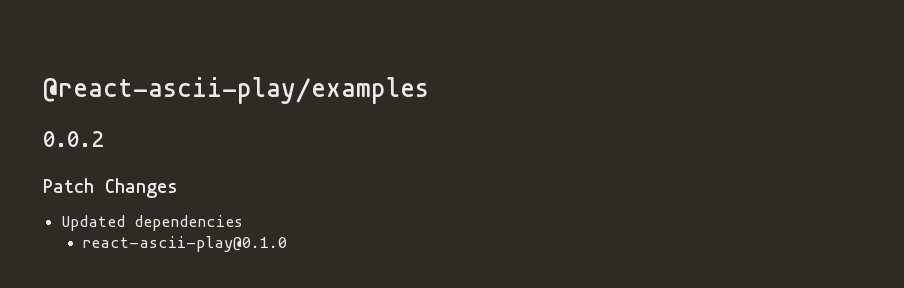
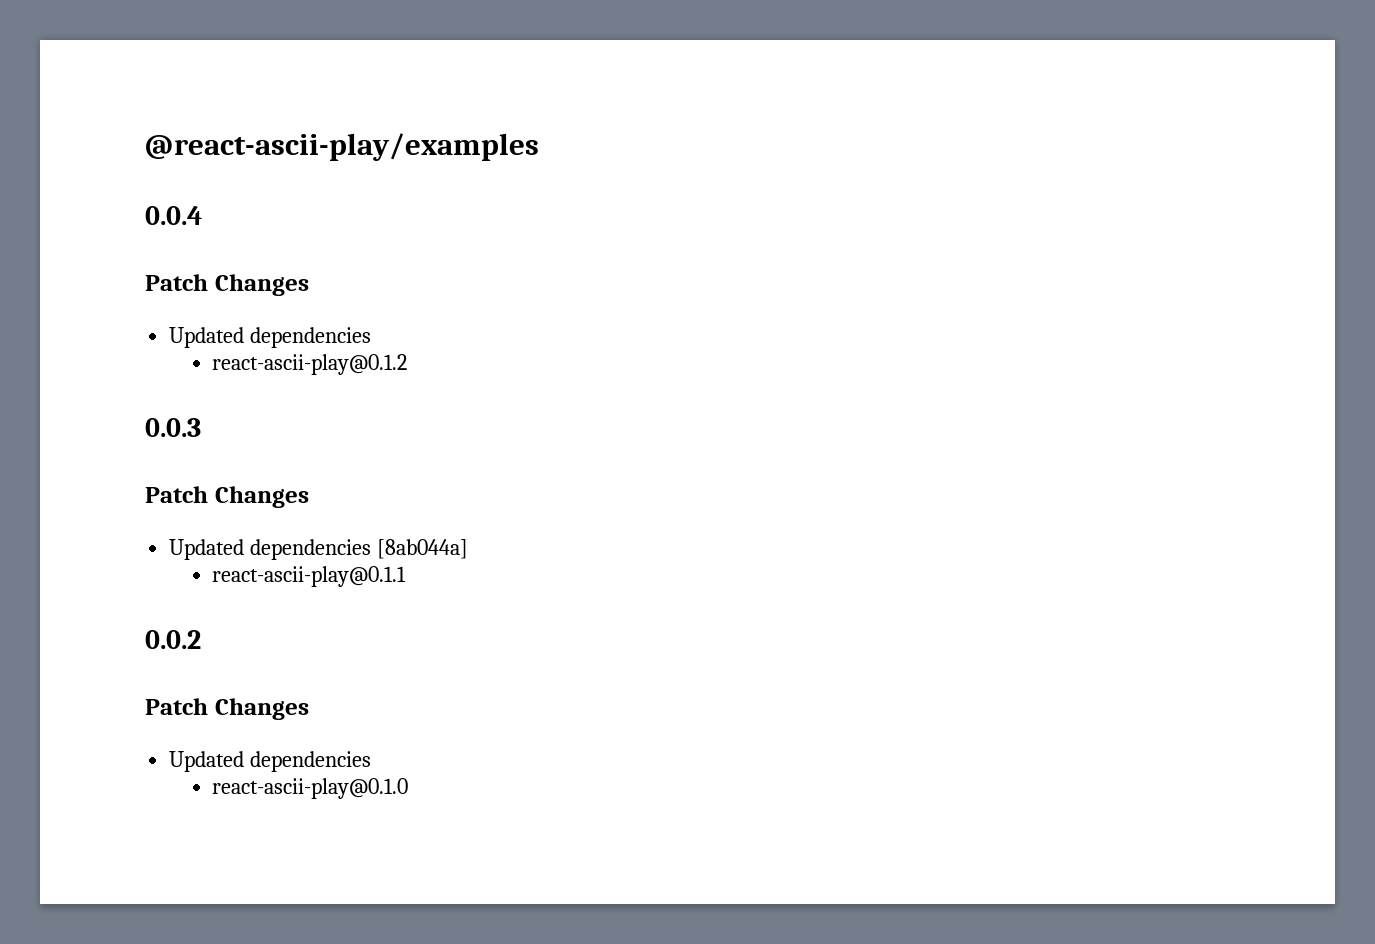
(429, 90) none -> [145,206,202,225] [145,274,309,296] [169,327,372,348] [212,354,408,375] [145,418,201,437] [145,486,309,508] [169,539,469,560] [212,566,407,587] // 0.0.4 // Patch Changes // Updated dependencies // react-ascii-play@0.1.2 // 0.0.3 // Patch Changes // Updated dependencies [8ab044a] // react-ascii-play@0.1.1

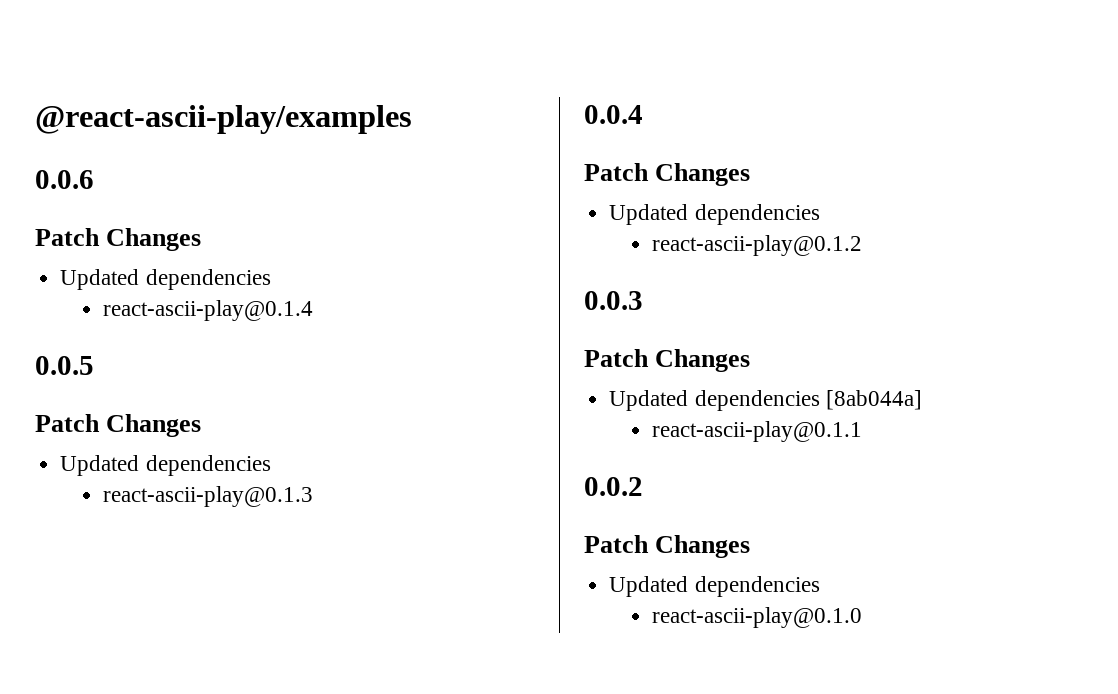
(539, 147) none -> [35,170,94,189] [35,228,202,251] [60,269,271,290] [103,300,314,321] [35,356,94,375] [35,414,202,437] [60,455,271,476] [103,486,314,507] // 0.0.6 // Patch Changes // Updated dependencies // react-ascii-play@0.1.4 // 0.0.5 // Patch Changes // Updated dependencies // react-ascii-play@0.1.3

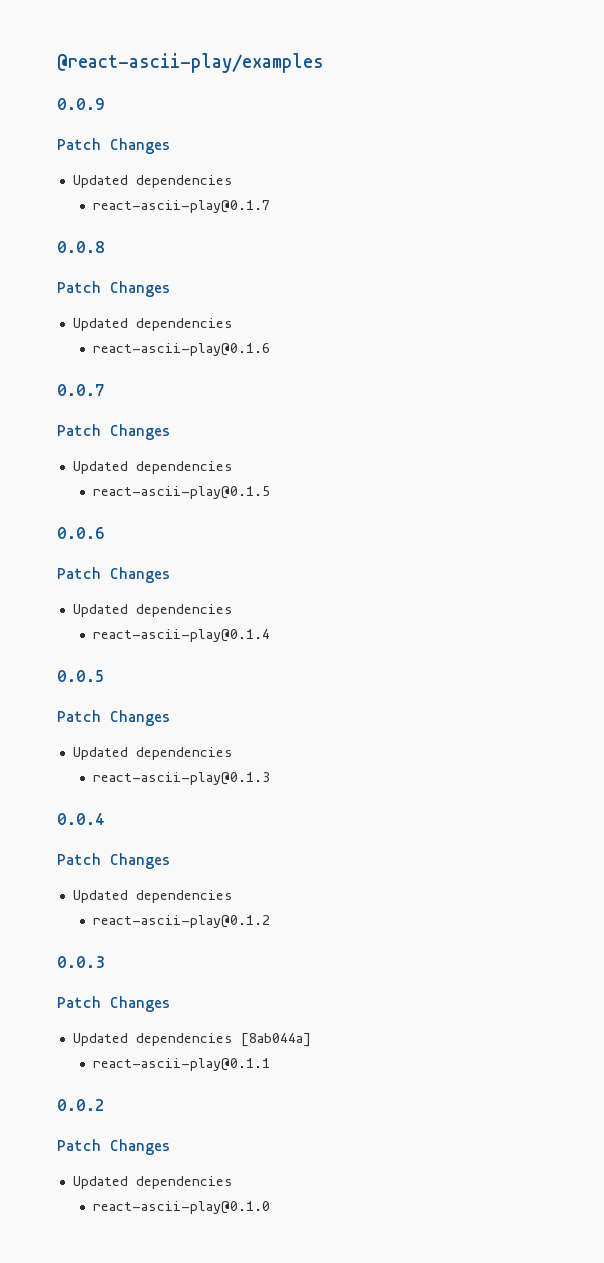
(412, 119) none -> [57,98,105,110] [57,138,170,154] [72,175,233,188] [92,200,270,213] [57,241,105,253] [57,281,170,297] [72,318,233,331] [92,343,270,356] [57,384,105,396] [57,424,170,440] [72,461,233,474] [92,486,270,499] // 0.0.9 // Patch Changes // Updated dependencies // react-ascii-play@0.1.7 // 0.0.8 // Patch Changes // Updated dependencies // react-ascii-play@0.1.6 // 0.0.7 // Patch Changes // Updated dependencies // react-ascii-play@0.1.5

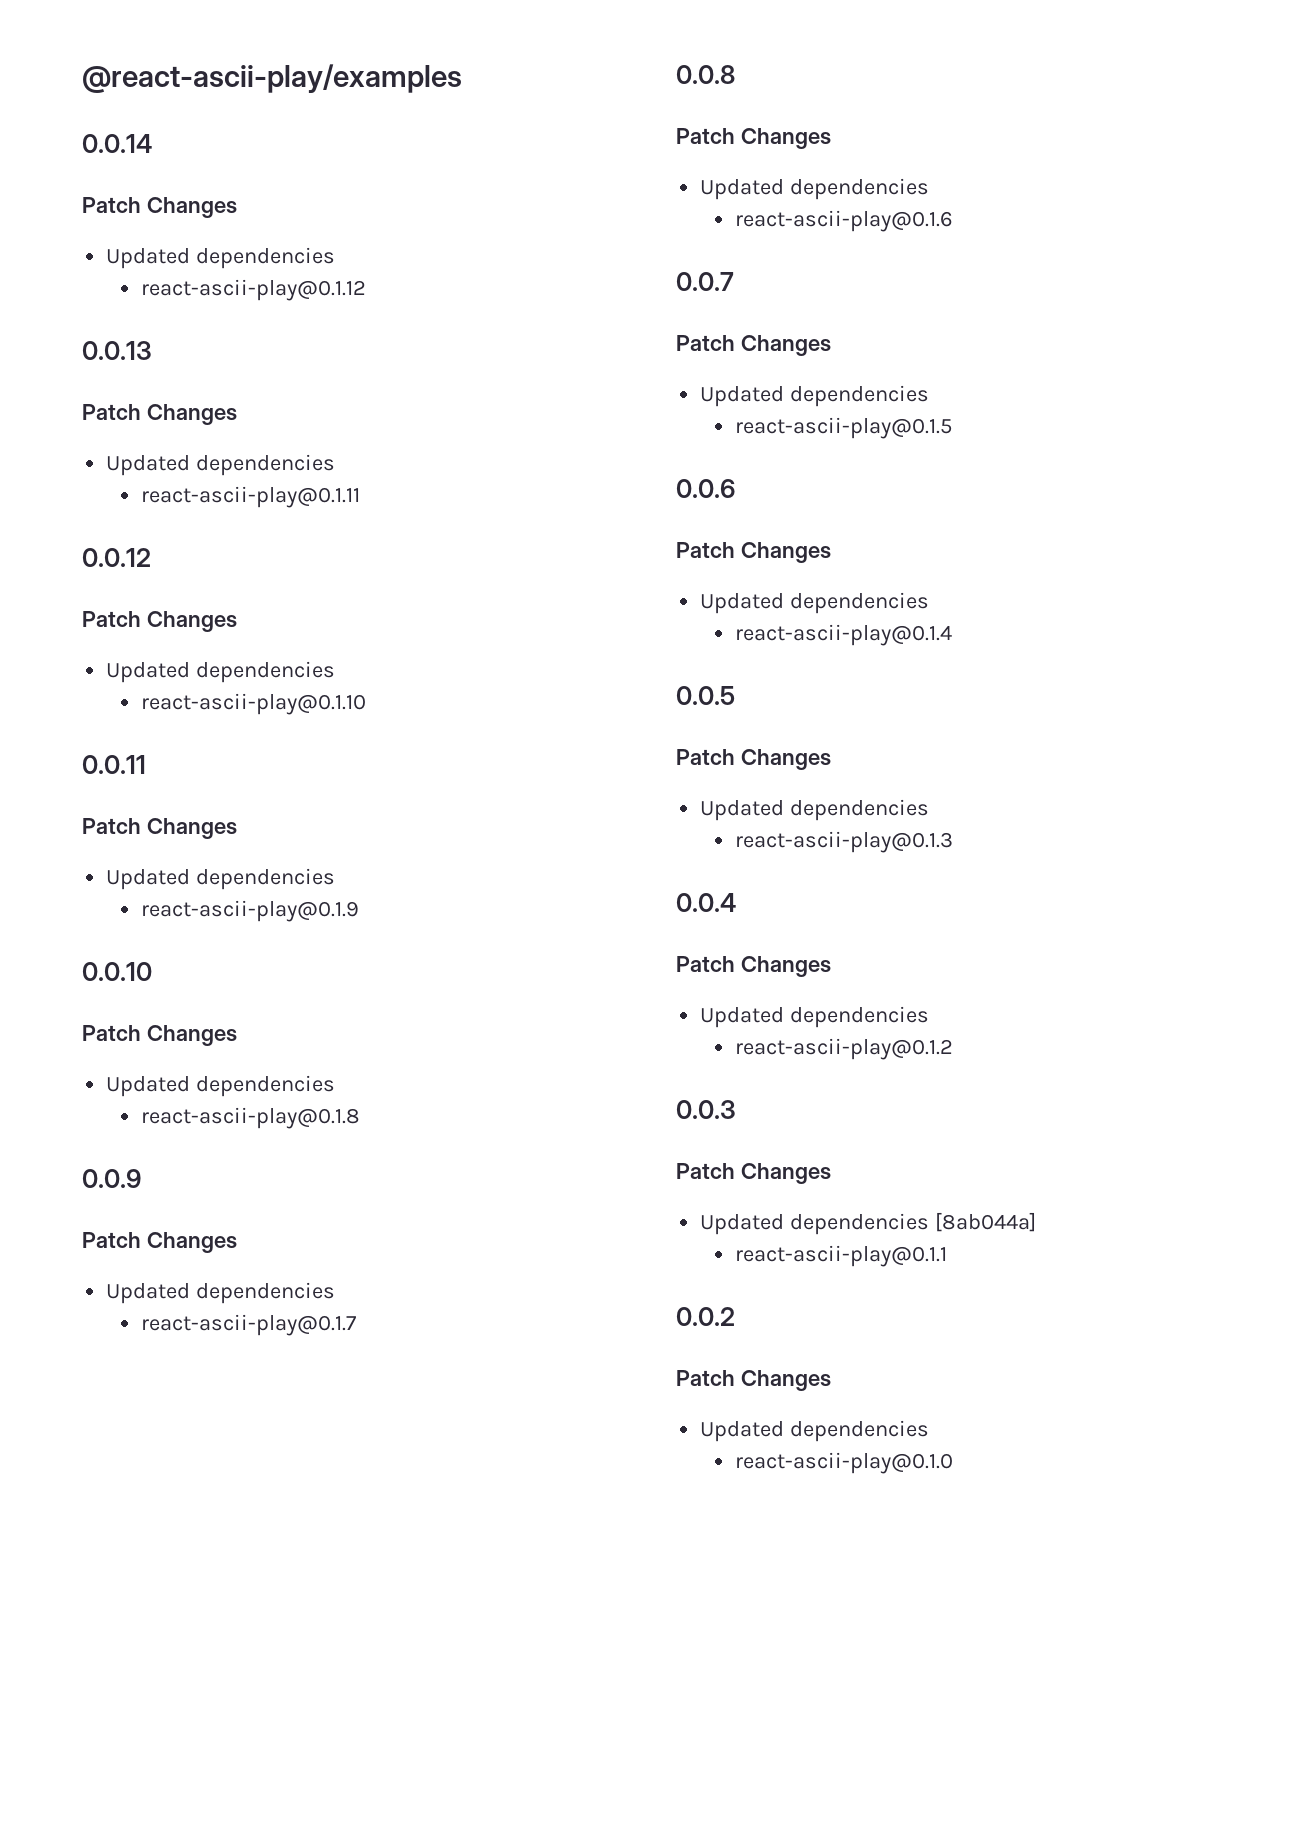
(324, 63) none -> [82,134,152,153] [82,197,237,218] [106,247,336,269] [140,279,366,301] [82,341,152,360] [82,404,237,425] [106,454,336,476] [140,486,360,508] [82,548,151,567] [82,611,237,632] [106,661,336,683] [140,693,366,715] [82,755,146,774] [82,818,237,839] [106,868,336,890] [140,900,359,922] [82,962,152,981] [82,1025,237,1046] [106,1075,336,1097] [140,1107,360,1129] // 0.0.14 // Patch Changes // Updated dependencies // react-ascii-play@0.1.12 // 0.0.13 // Patch Changes // Updated dependencies // react-ascii-play@0.1.11 // 0.0.12 // Patch Changes // Updated dependencies // react-ascii-play@0.1.10 // 0.0.11 // Patch Changes // Updated dependencies // react-ascii-play@0.1.9 // 0.0.10 // Patch Changes // Updated dependencies // react-ascii-play@0.1.8

